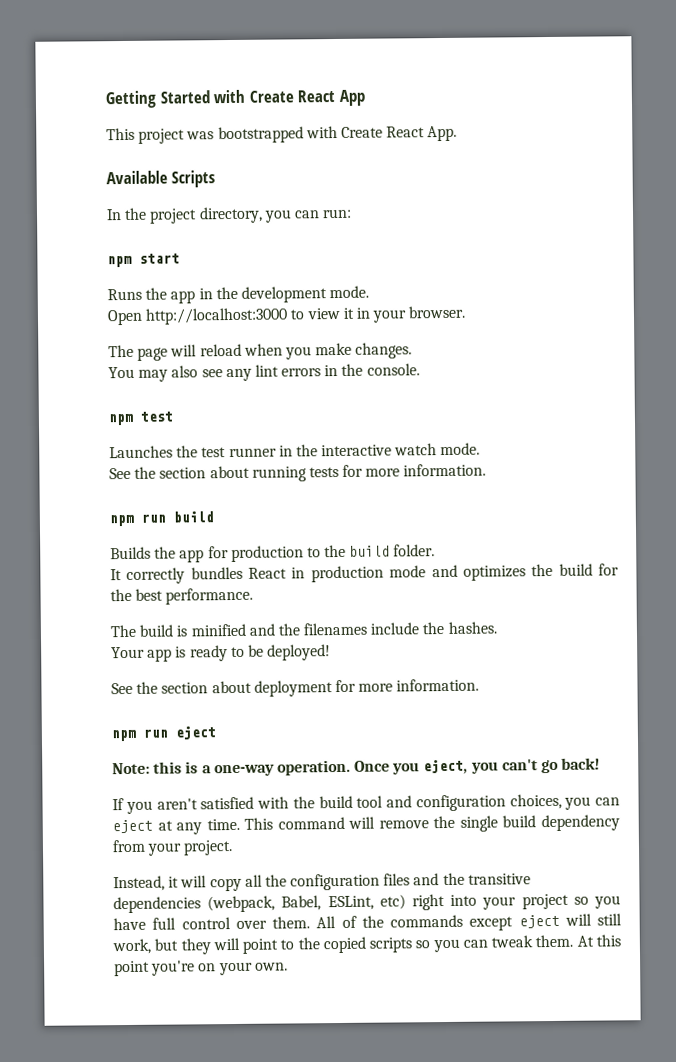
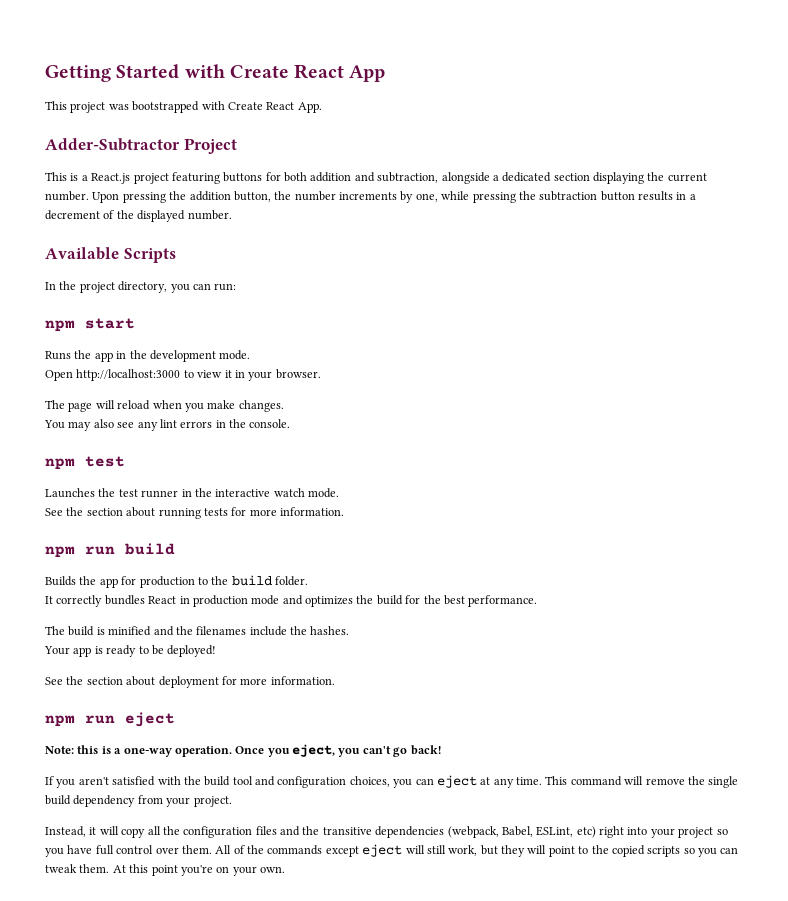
(458, 133) none -> [45,138,237,154] [45,172,707,184] [45,191,696,203] [45,210,232,222] // Adder-Subtractor Project // This is a React.js project featuring buttons for both addition and subtraction, alongside a dedicated section displaying the current number. Upon pressing the addition button, the number increments by one, while pressing the subtraction button results in a decrement of the displayed number.

